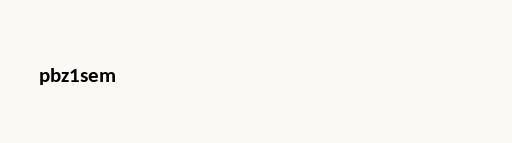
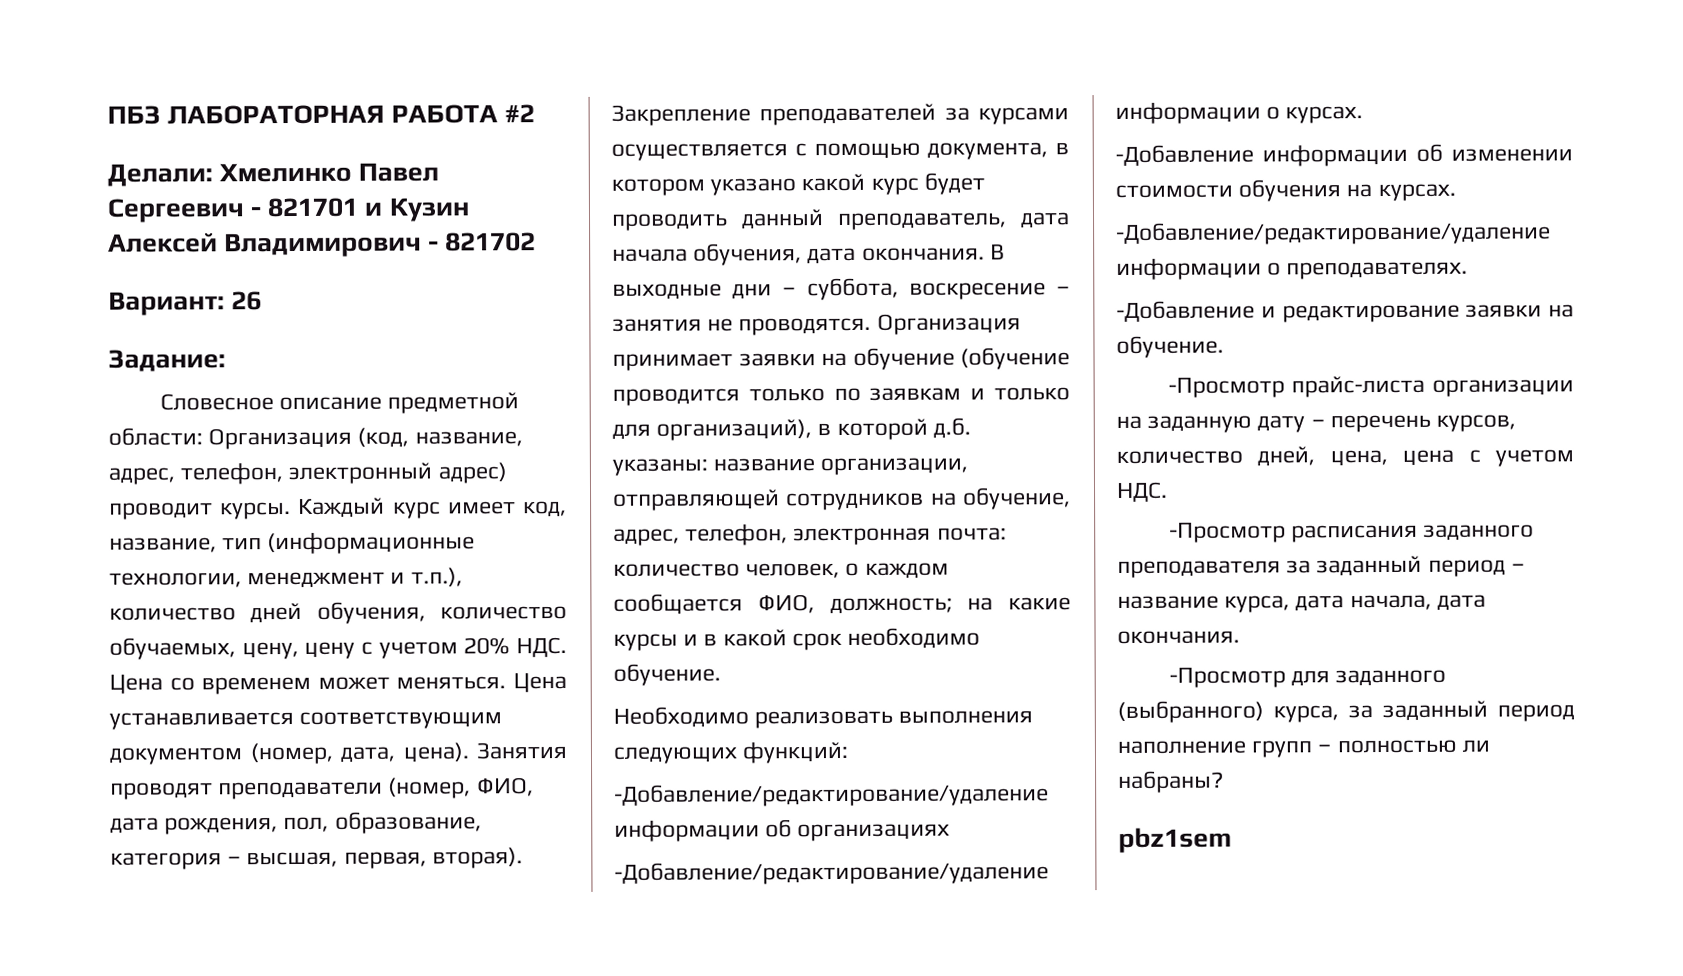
(39, 76) none -> [107,104,536,125] [107,162,440,187] [107,197,470,223] [108,232,537,258] [108,291,263,316] [108,349,226,372] [159,392,520,414] [108,427,523,450] [108,462,507,485] [109,497,567,520] [109,532,476,555] [109,567,463,589] [109,601,567,624] [109,637,567,660] [109,673,567,695] [109,711,503,730] [109,742,567,765] [110,777,534,800] [110,811,482,835] [110,847,523,870] [611,103,1069,126] [611,142,1069,161] [611,172,985,196] [611,209,1070,231] [612,243,1005,266] [612,277,1070,301] [612,313,1021,336] [612,347,1070,371] [612,387,1070,406] [612,417,971,441] [612,457,969,476] [613,487,1071,511] [613,524,1007,546] [613,562,949,579] [613,593,1071,615] [613,627,981,651] [613,663,721,686] [613,706,1034,729] [613,741,850,764] [614,783,1049,807] [614,819,951,842] [614,861,1049,885] [1115,102,1364,124] [1115,143,1573,167] [1115,179,1456,202] [1116,221,1551,245] [1116,258,1469,280] [1116,300,1574,323] [1116,335,1224,358] [1167,375,1574,398] [1116,414,1517,433] [1116,446,1574,467] [1116,481,1168,502] [1168,522,1535,543] [1117,555,1525,578] [1117,594,1486,613] [1117,630,1240,644] [1168,667,1447,688] [1117,700,1575,723] [1117,739,1490,758] [1118,770,1224,793] ПБЗ ЛАБОРАТОРНАЯ РАБОТА #2 // Делали: Хмелинко Павел Сергеевич - 821701 и Кузин Алексей Владимирович - 821702 // Вариант: 26 // Задание: // Словесное описание предметной области: Организация (код, название, адрес, телефон, электронный адрес) проводит курсы. Каждый курс имеет код, название, тип (информационные технологии, менеджмент и т.п.), количество дней обучения, количество обучаемых, цену, цену с учетом 20% НДС. Цена со временем может меняться. Цена устанавливается соответствующим документом (номер, дата, цена). Занятия проводят преподаватели (номер, ФИО, дата рождения, пол, образование, категория – высшая, первая, вторая). Закрепление преподавателей за курсами осуществляется с помощью документа, в котором указано какой курс будет проводить данный преподаватель, дата начала обучения, дата окончания. В выходные дни – суббота, воскресение – занятия не проводятся. Организация принимает заявки на обучение (обучение проводится только по заявкам и только для организаций), в которой д.б. указаны: название организации, отправляющей сотрудников на обучение, адрес, телефон, электронная почта: количество человек, о каждом сообщается ФИО, должность; на какие курсы и в какой срок необходимо обучение. // Необходимо реализовать выполнения следующих функций: // -Добавление/редактирование/удаление информации об организациях // -Добавление/редактирование/удаление информации о курсах. // -Добавление информации об изменении стоимости обучения на курсах. // -Добавление/редактирование/удаление информации о преподавателях. // -Добавление и редактирование заявки на обучение. // -Просмотр прайс-листа организации на заданную дату – перечень курсов, количество дней, цена, цена с учетом НДС. // -Просмотр расписания заданного преподавателя за заданный период – название курса, дата начала, дата окончания. // -Просмотр для заданного (выбранного) курса, за заданный период наполнение групп – полностью ли набраны? //

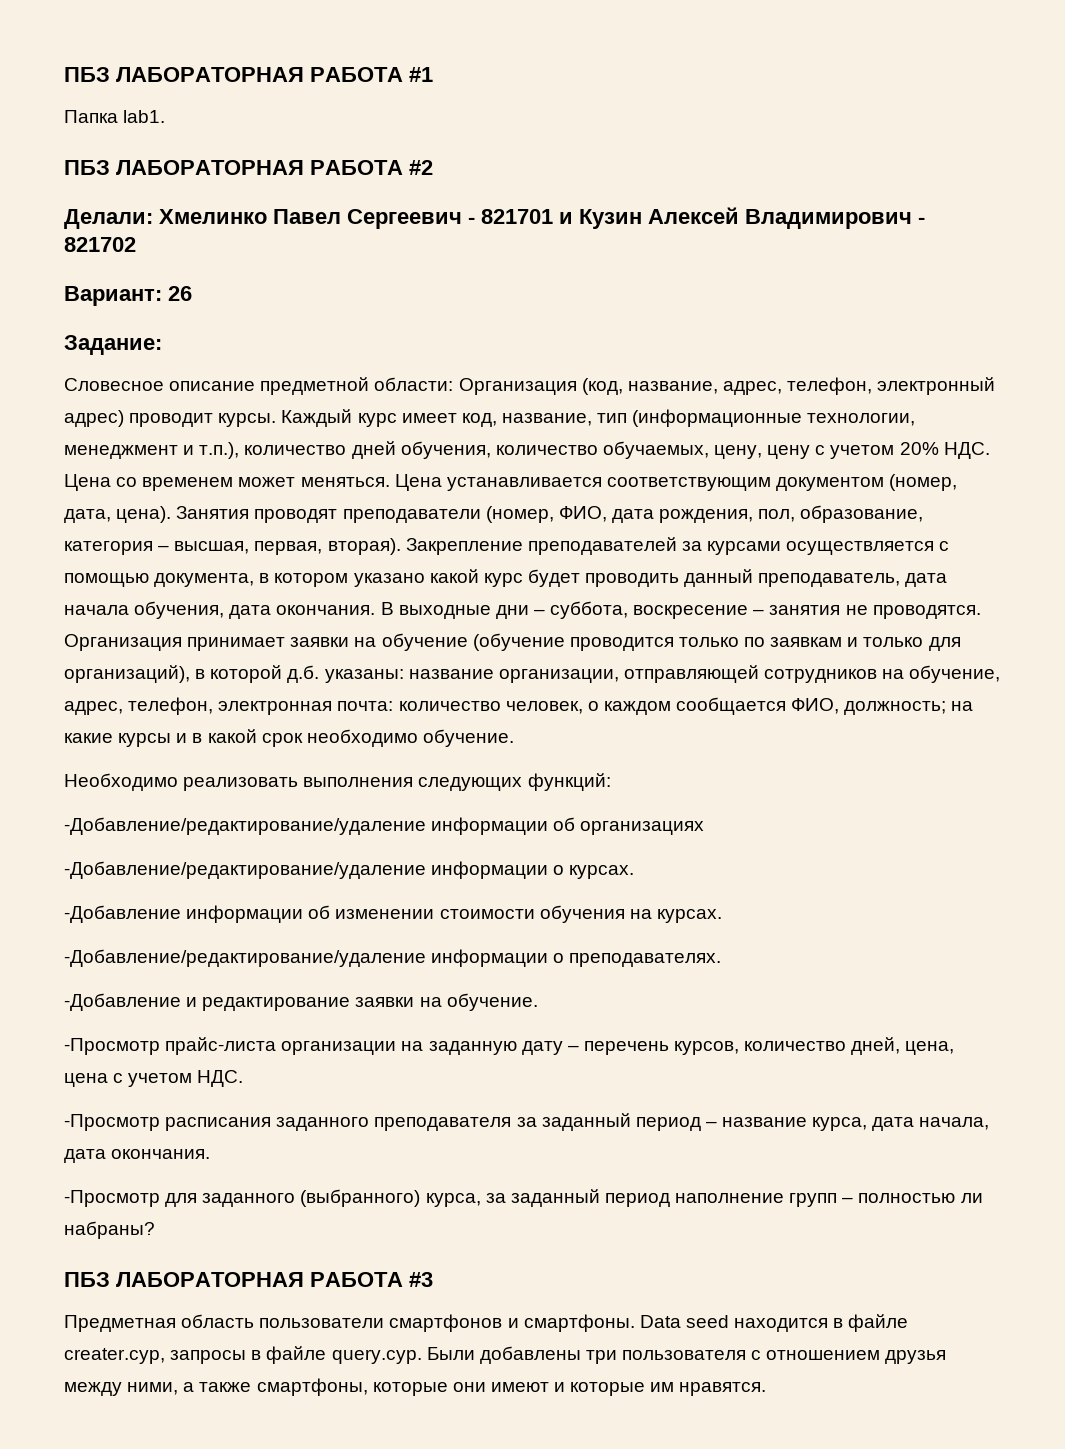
[107,104,499,125] ПБЗ ЛАБОРАТОРНАЯ РАБОТА -> [64,67,433,82] [64,110,166,123] [64,160,403,175] ПБЗ ЛАБОРАТОРНАЯ РАБОТА #1 // Папка lab1. // ПБЗ ЛАБОРАТОРНАЯ РАБОТА
[1118,827,1232,853] pbz1sem -> [64,1272,433,1287] [64,1314,909,1332] [64,1346,947,1364] [64,1378,767,1396] ПБЗ ЛАБОРАТОРНАЯ РАБОТА #3 // Предметная область пользователи смартфонов и смартфоны. Data seed находится в файле creater.cyp, запросы в файле query.cyp. Были добавлены три пользователя с отношением друзья между ними, а также смартфоны, которые они имеют и которые им нравятся.

